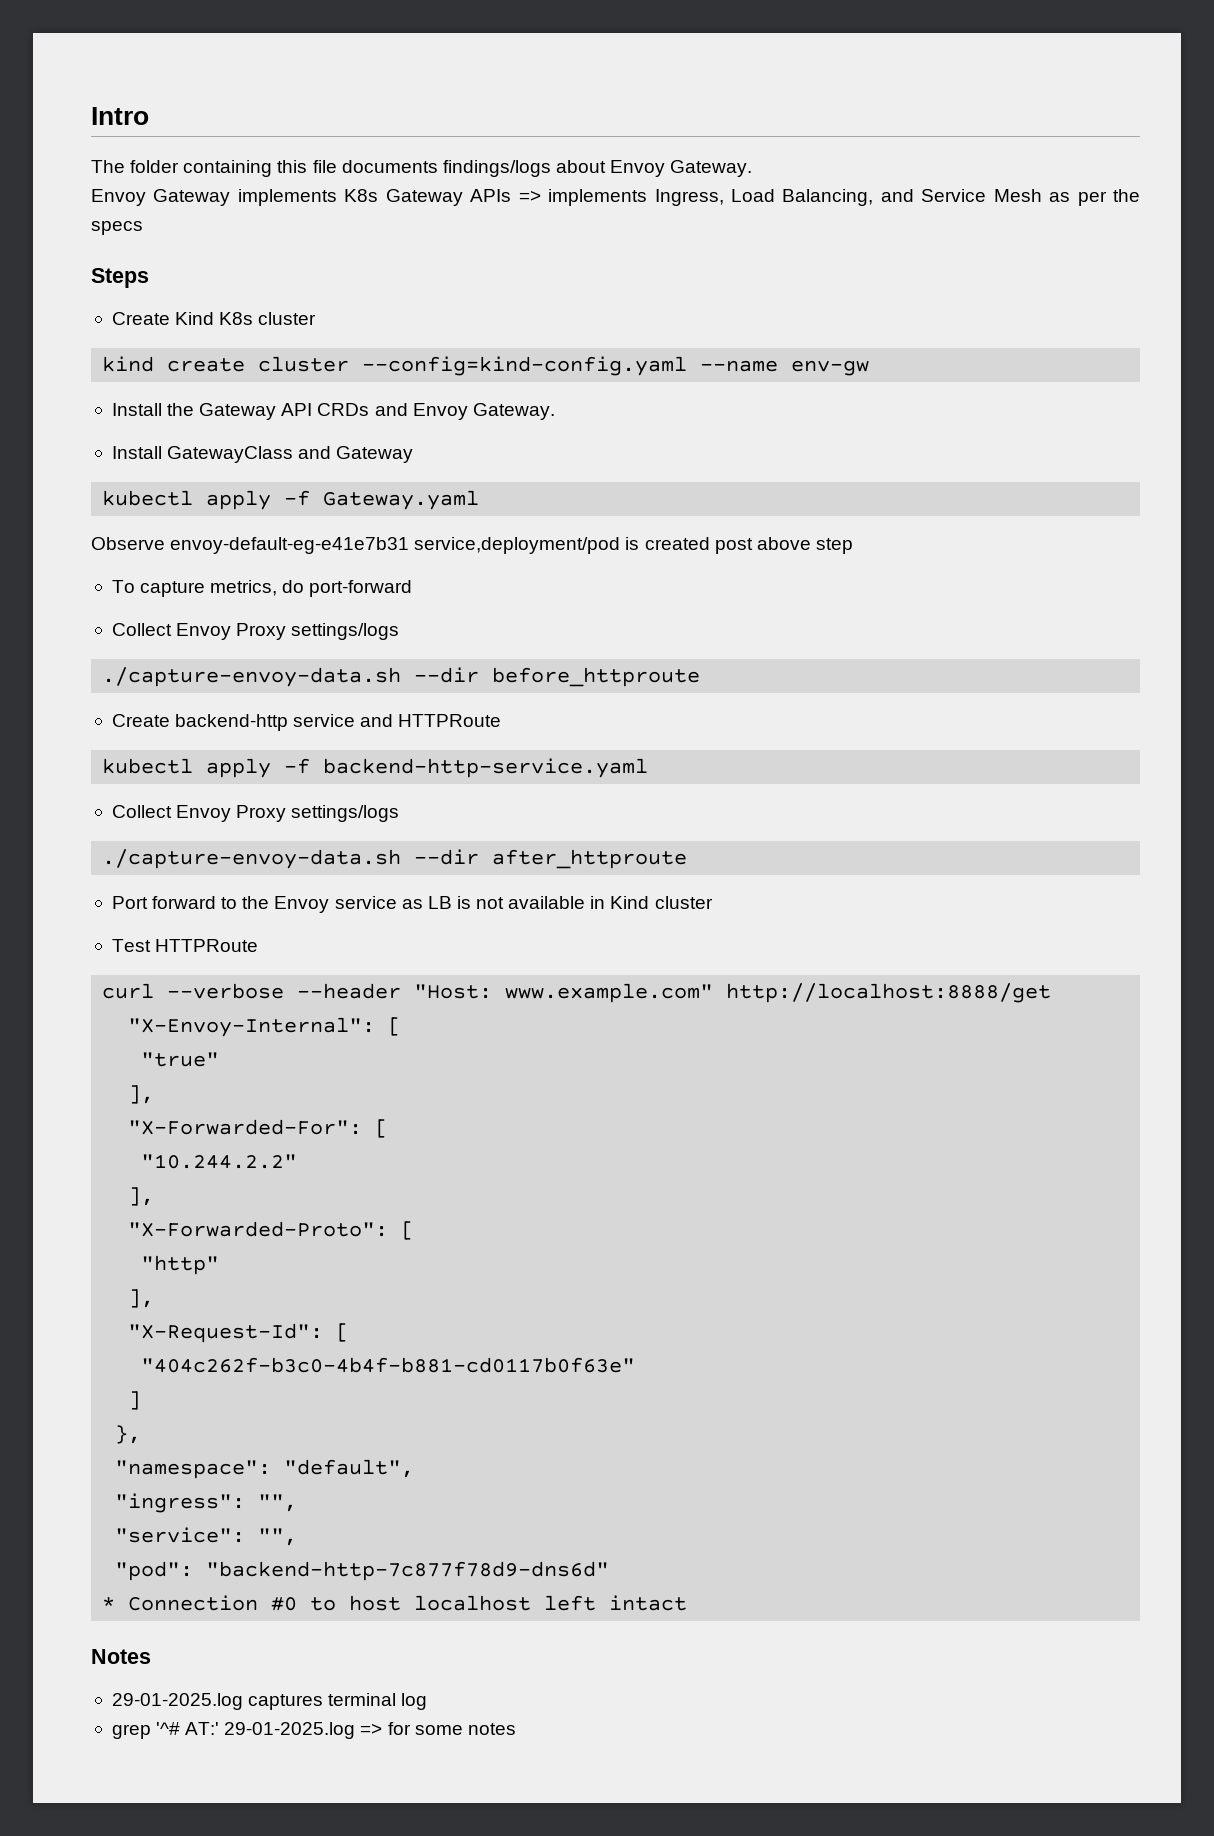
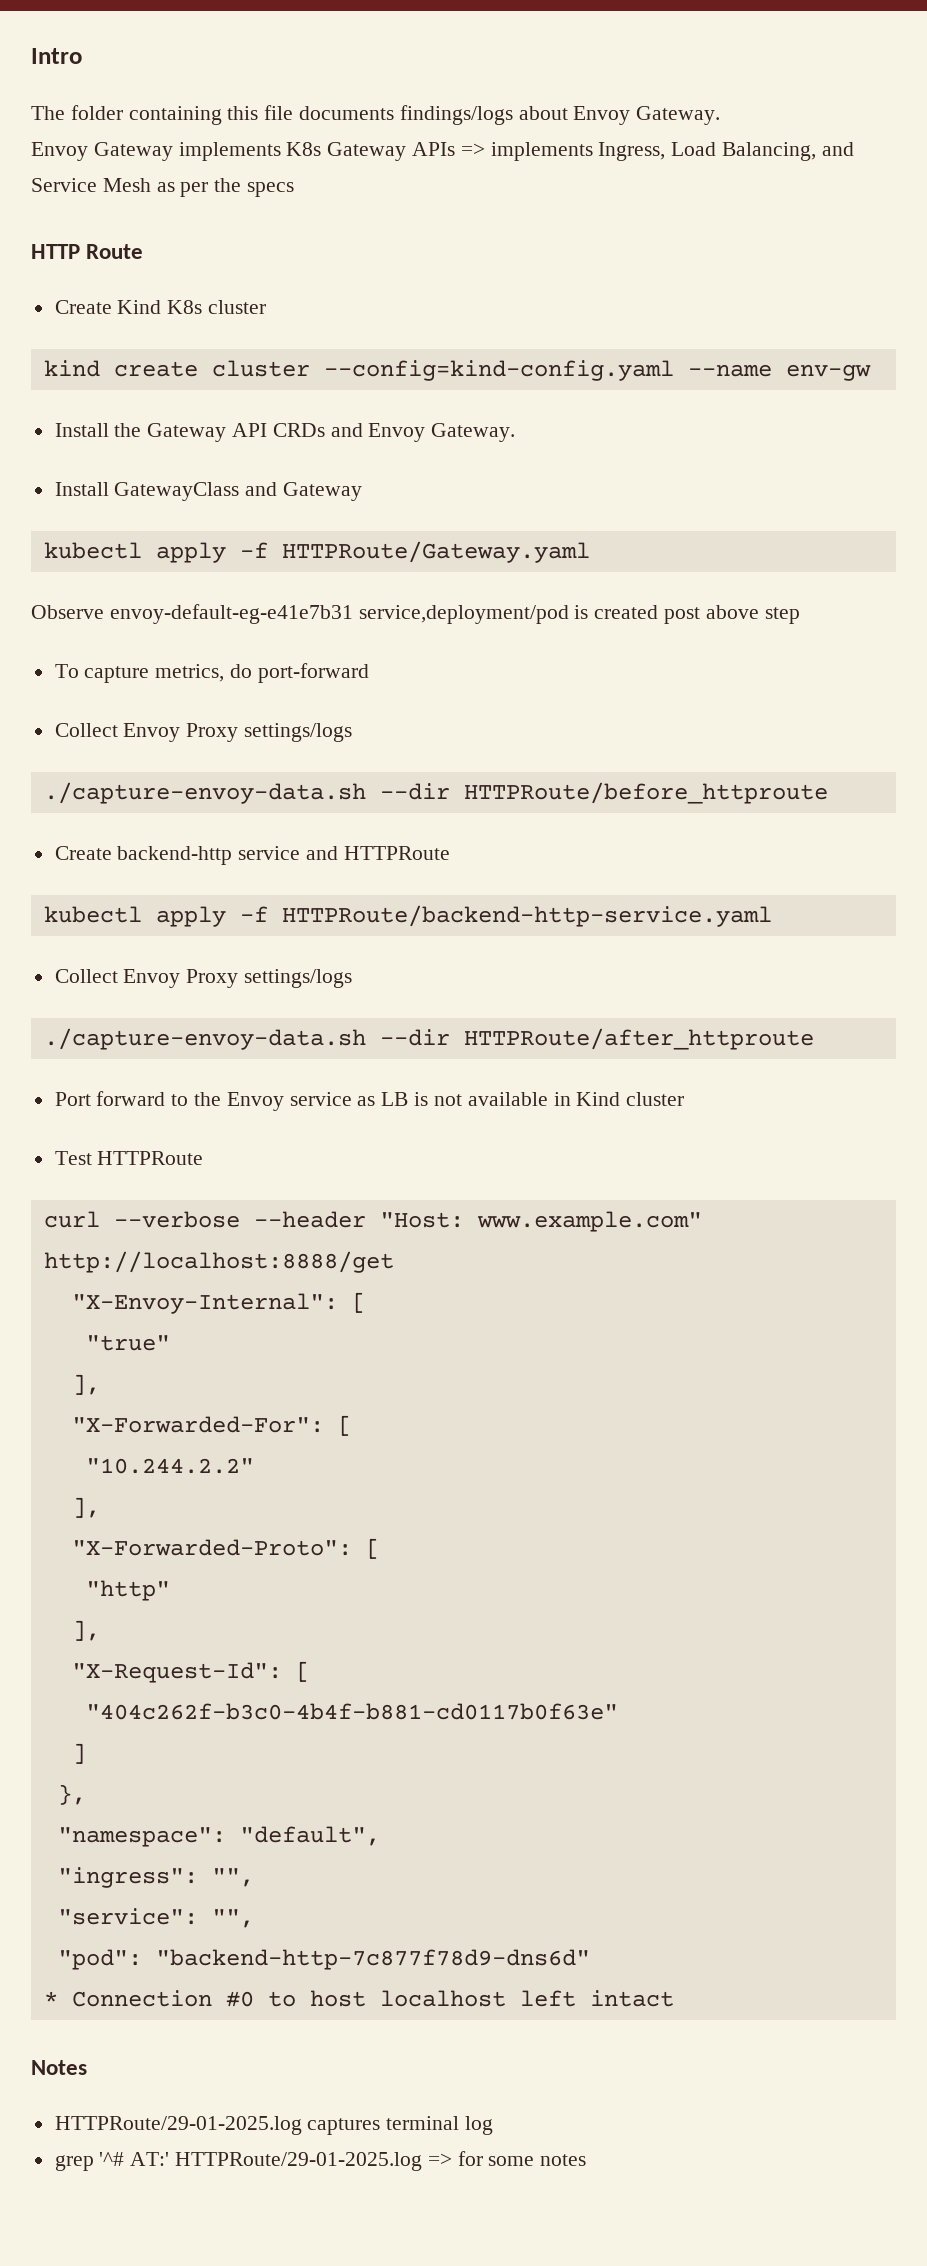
[91,268,149,288] Steps -> [31,244,144,259] HTTP Route
[323,490,480,510] Gateway.yaml -> [281,541,590,563] HTTPRoute/Gateway.yaml
[492,667,701,687] before_httproute -> [463,782,828,804] HTTPRoute/before_httproute
[323,758,649,778] [111,805,400,822] [102,849,688,869] backend-http-service.yaml // Collect Envoy Proxy settings/logs // ./capture-envoy-data.sh --dir after_httproute -> [281,905,772,927] [54,969,353,988] [43,1028,814,1050] HTTPRoute/backend-http-service.yaml // Collect Envoy Proxy settings/logs // ./capture-envoy-data.sh --dir HTTPRoute/after_httproute
[111,1693,243,1710] 29-01-2025.log -> [54,2116,302,2135] HTTPRoute/29-01-2025.log
[224,1722,356,1739] 29-01-2025.log -> [175,2152,423,2171] HTTPRoute/29-01-2025.log

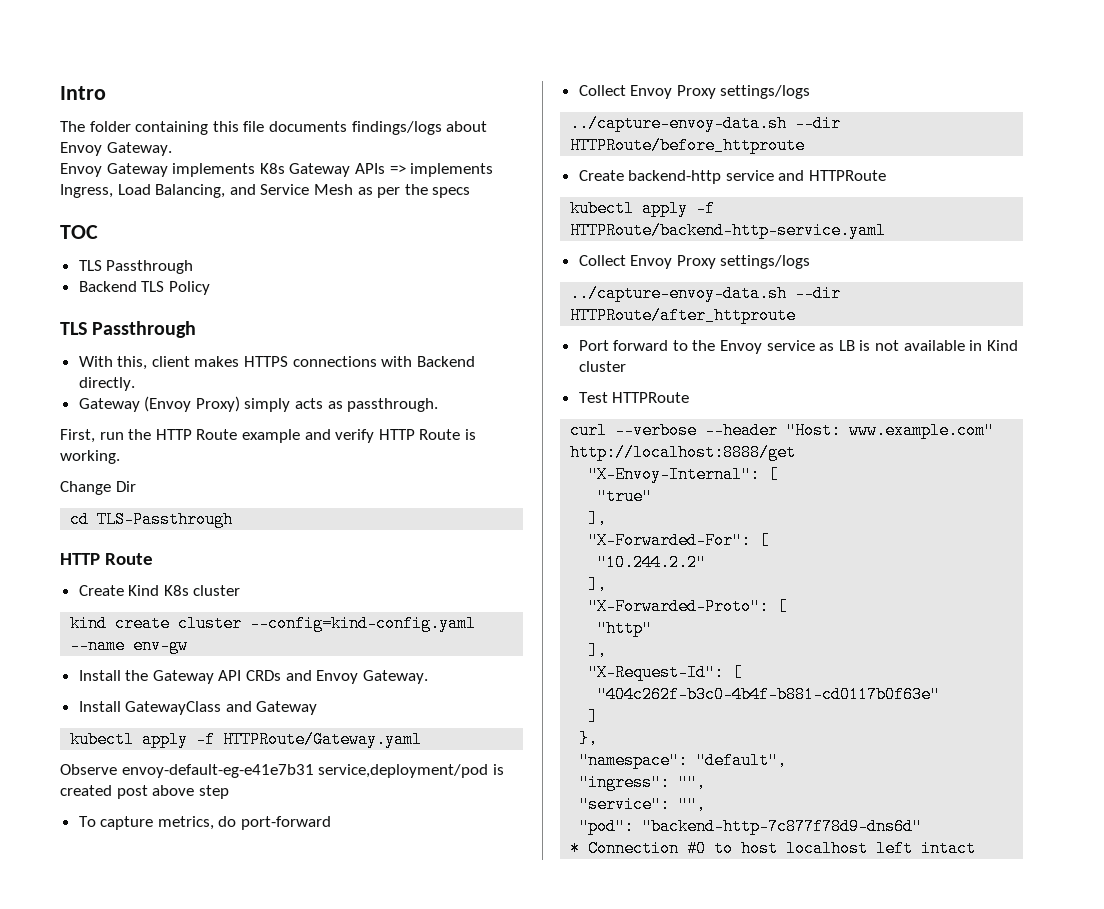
(295, 189) none -> [60,225,98,239] [78,260,194,274] [78,281,210,295] [60,321,197,338] [78,356,475,370] [78,377,135,391] [78,396,439,412] [60,429,476,443] [60,450,120,464] [60,481,136,495] [70,511,234,528] // TOC // TLS Passthrough // Backend TLS Policy // TLS Passthrough // With this, client makes HTTPS connections with Backend directly. // Gateway (Envoy Proxy) simply acts as passthrough. // First, run the HTTP Route example and verify HTTP Route is working. // Change Dir // cd TLS-Passthrough
[43,782,366,804] ./capture-envoy-data.sh -> [570,115,788,132] ../capture-envoy-data.sh
[43,1028,366,1050] ./capture-envoy-data.sh -> [570,285,788,302] ../capture-envoy-data.sh
[31,2060,87,2075] [54,2116,494,2135] [54,2151,587,2171] // Notes // HTTPRoute/29-01-2025.log captures terminal log // grep '^# AT:' HTTPRoute/29-01-2025.log => for some notes -> (977, 848) none

